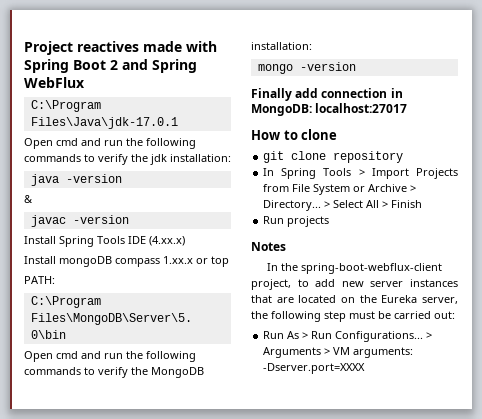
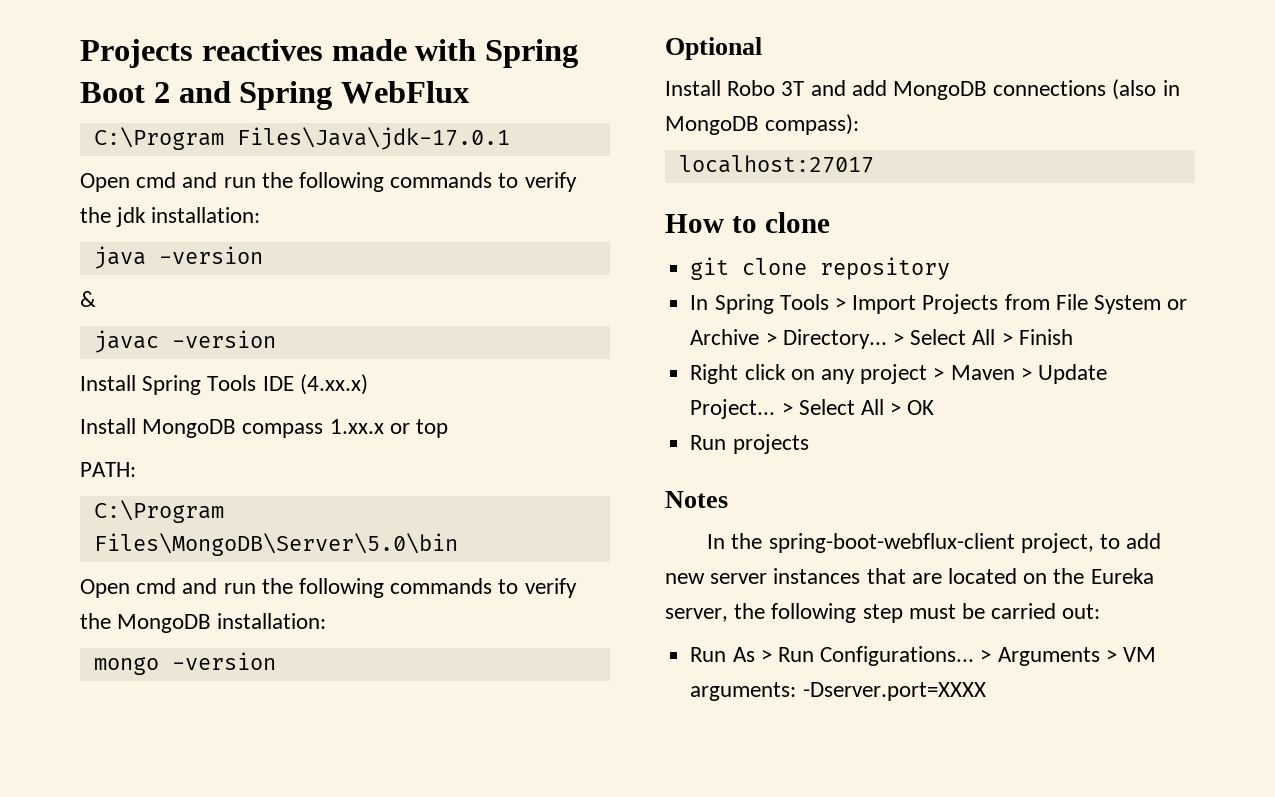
[24,41,73,55] Project -> [80,39,193,68] Projects
[59,256,112,267] mongoDB -> [142,419,237,438] MongoDB
[251,88,403,101] [251,104,312,116] Finally add connection in MongoDB: -> [665,37,762,60] [665,79,1180,100] [665,114,860,135] Optional // Install Robo 3T and add MongoDB connections (also in MongoDB compass): //
(423, 204) none -> [690,364,1107,384] [690,399,935,419] // Right click on any project > Maven > Update Project... > Select All > OK

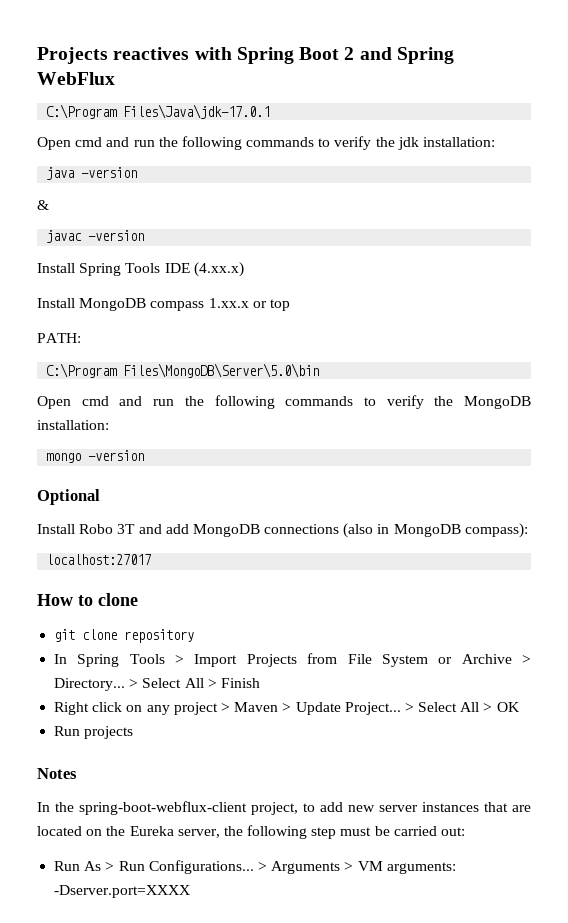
[331,39,407,61] made -> (190, 53) none

